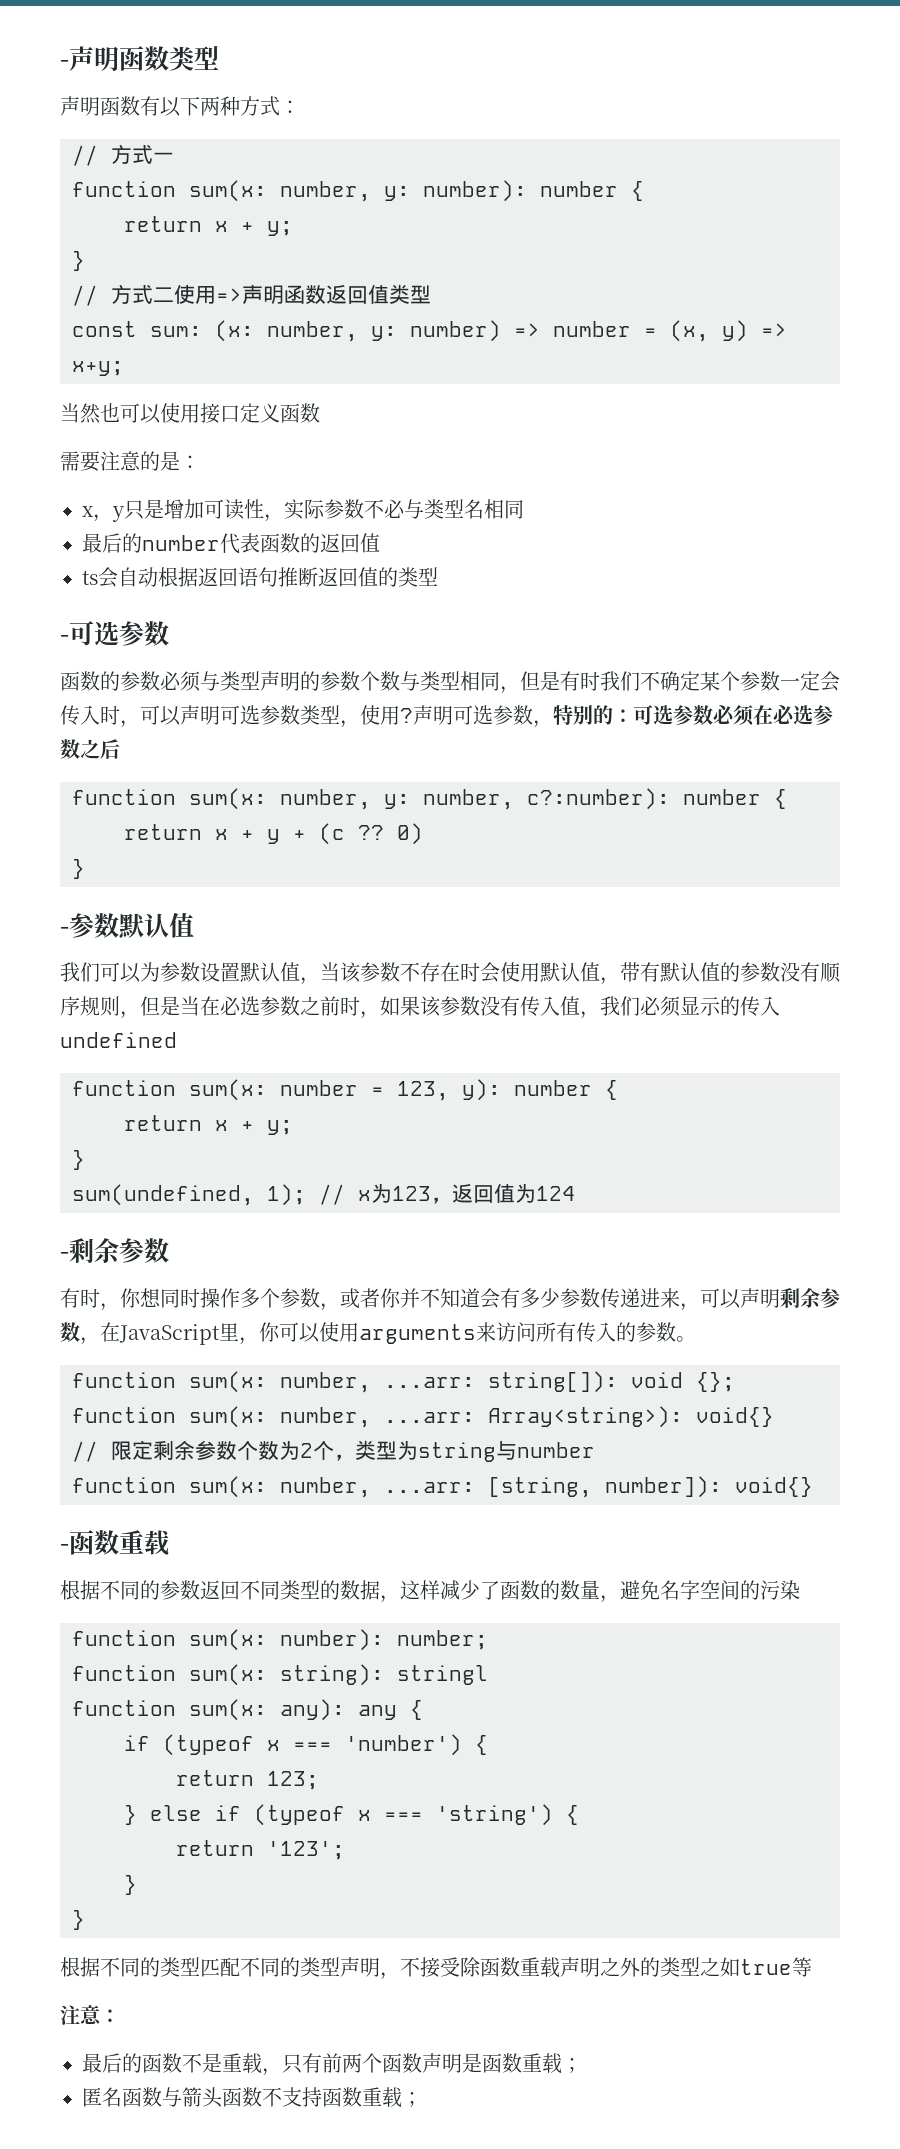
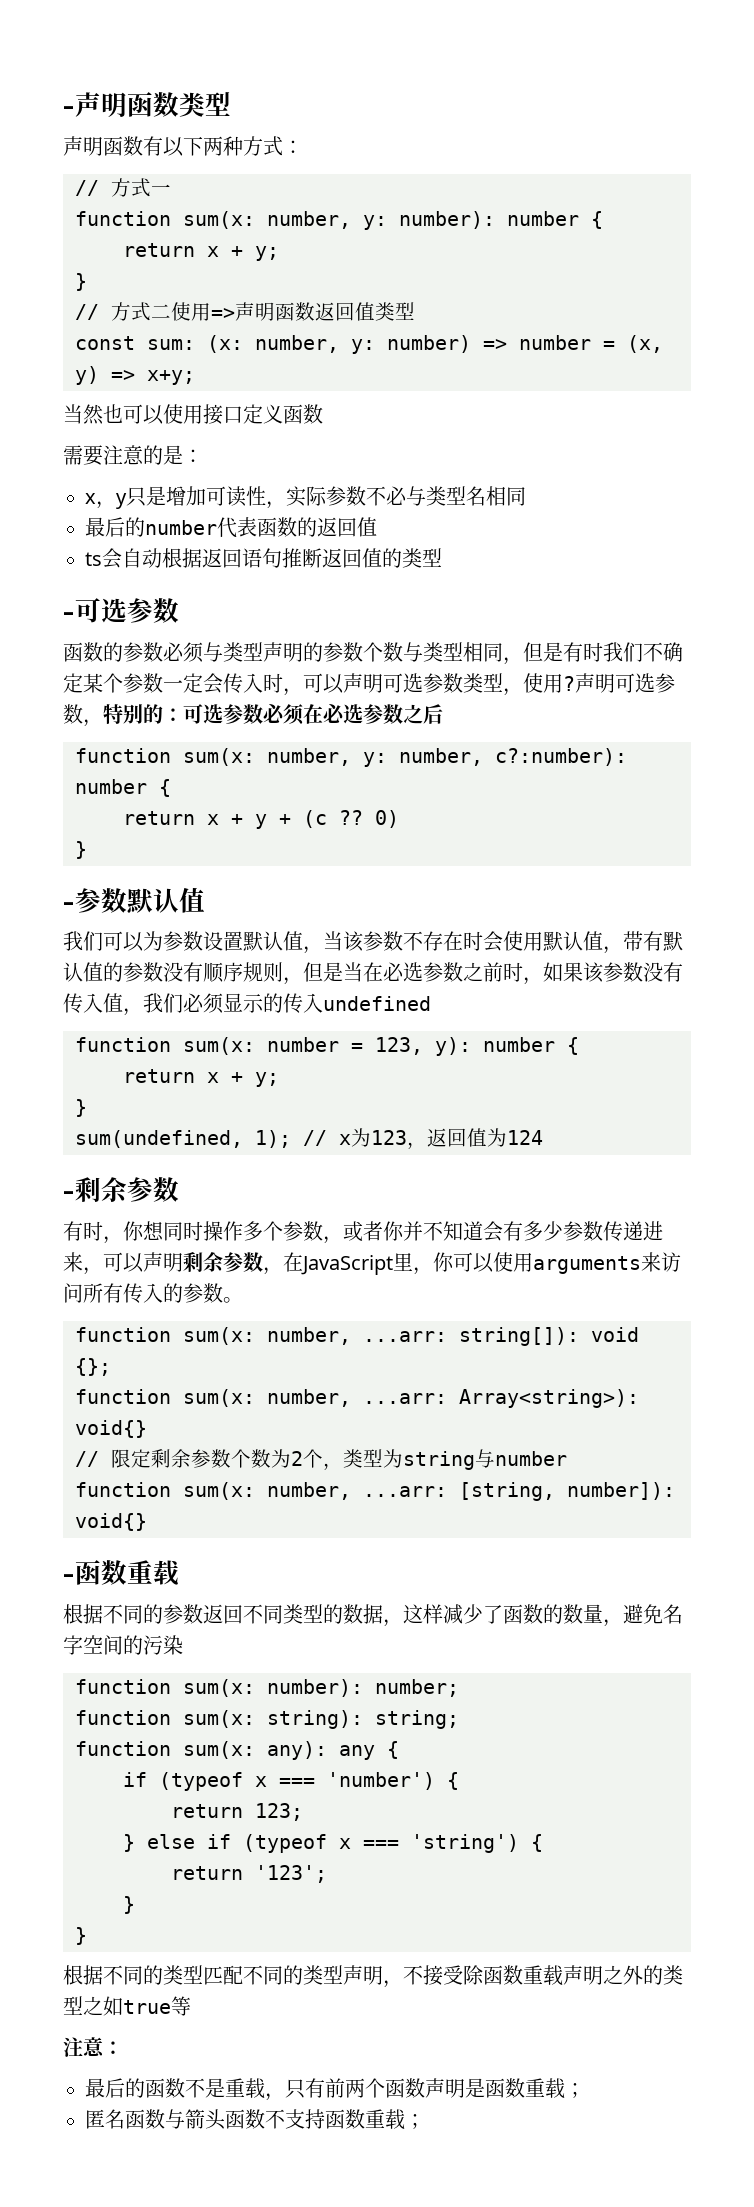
[397,1665,488,1685] stringl -> [375,1710,459,1729] string;

